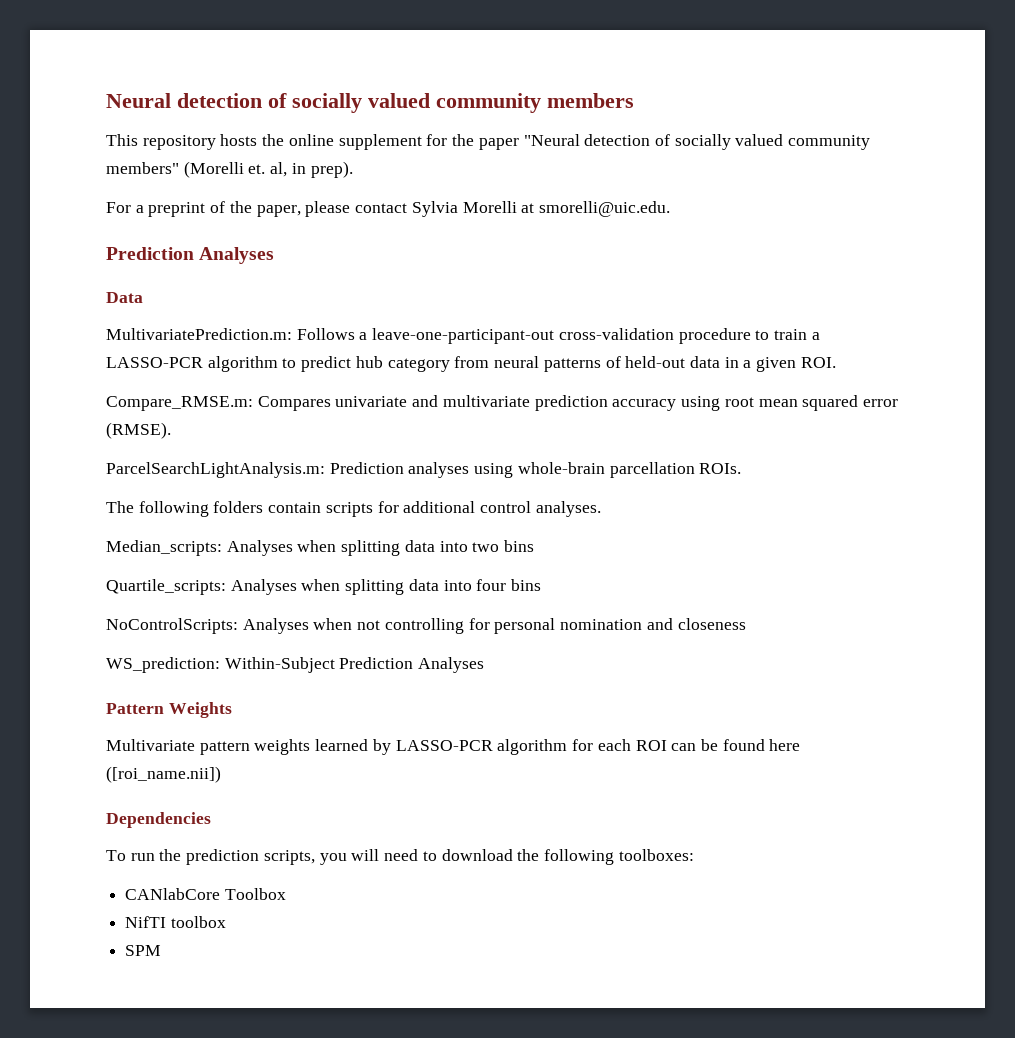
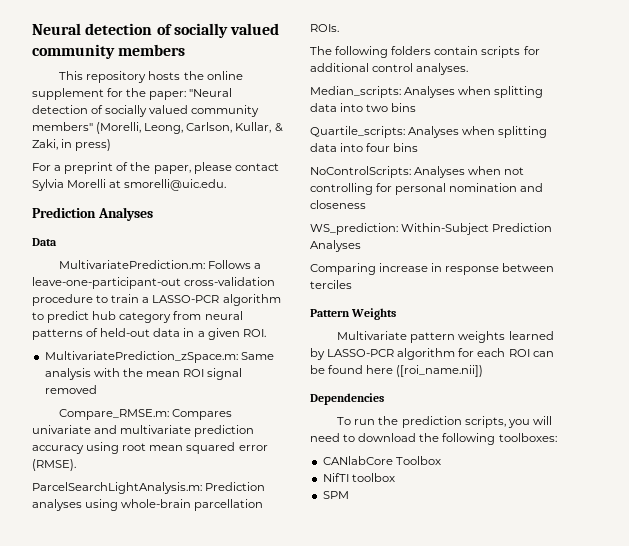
[478,138,519,150] paper -> [149,91,187,100] paper:
[183,161,353,178] (Morelli et. al, in prep). -> [96,122,283,134] [32,139,112,151] (Morelli, Leong, Carlson, Kullar, & Zaki, in press)
(836, 362) none -> [44,351,274,363] [44,368,243,380] [44,385,97,394] // MultivariatePrediction_zSpace.m: Same analysis with the mean ROI signal removed
(485, 665) none -> [310,263,555,275] [310,280,352,289] // Comparing increase in response between terciles

